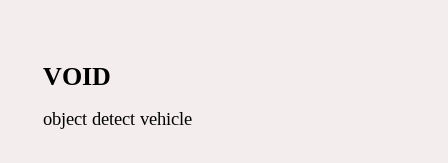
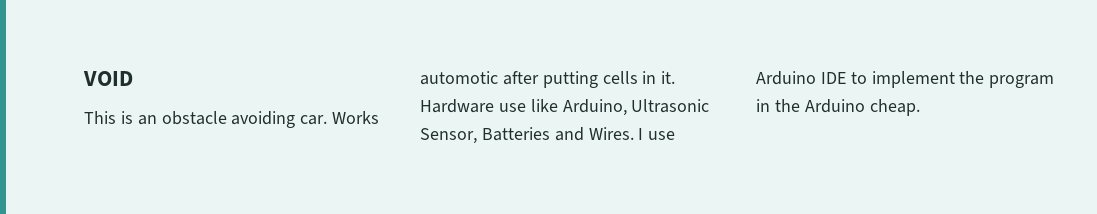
[43,112,192,129] object detect vehicle -> [84,111,380,128] [420,71,676,88] [420,99,710,116] [420,127,676,144] [756,71,1055,88] [756,99,920,116] This is an obstacle avoiding car. Works automotic after putting cells in it. Hardware use like Arduino, Ultrasonic Sensor, Batteries and Wires. I use Arduino IDE to implement the program in the Arduino cheap.

